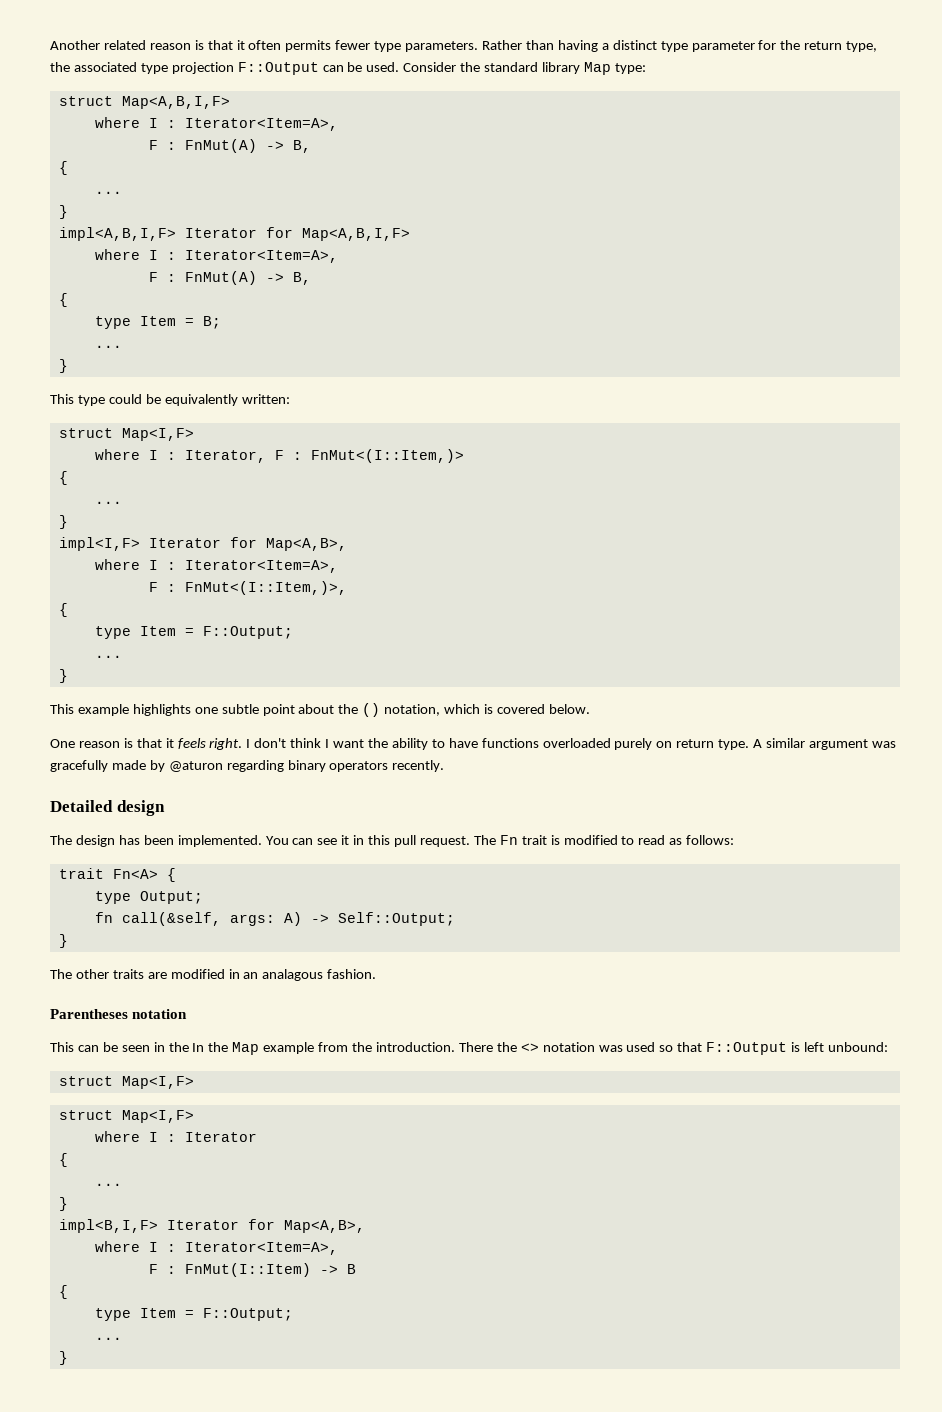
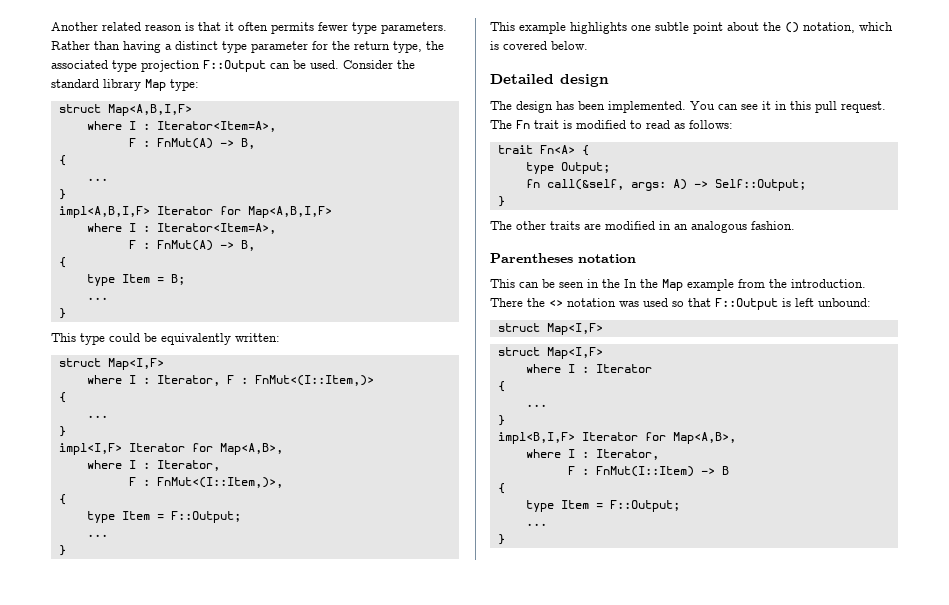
[184,560,338,573] Iterator<Item=A>, -> [156,460,220,471] Iterator,
[50,738,896,750] [50,760,445,772] // One reason is that it feels right. I don't think I want the ability to have functions overloaded purely on return type. A similar argument was gracefully made by @aturon regarding binary operators recently. -> (588, 45) none
[262,969,324,981] analagous -> [691,221,747,233] analogous
[184,1242,338,1255] Iterator<Item=A>, -> [595,449,659,460] Iterator,

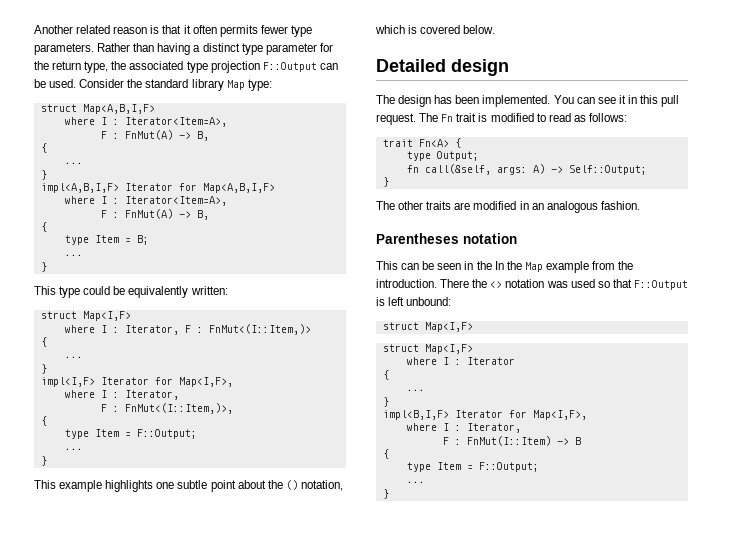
[219,443,283,455] Map<A,B>, -> [178,377,233,387] Map<I,F>,
[672,432,736,444] Map<A,B>, -> [532,410,587,420] Map<I,F>,

